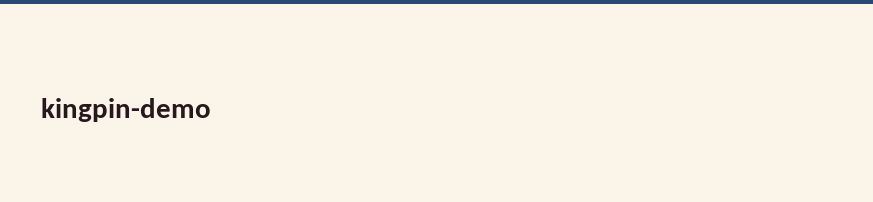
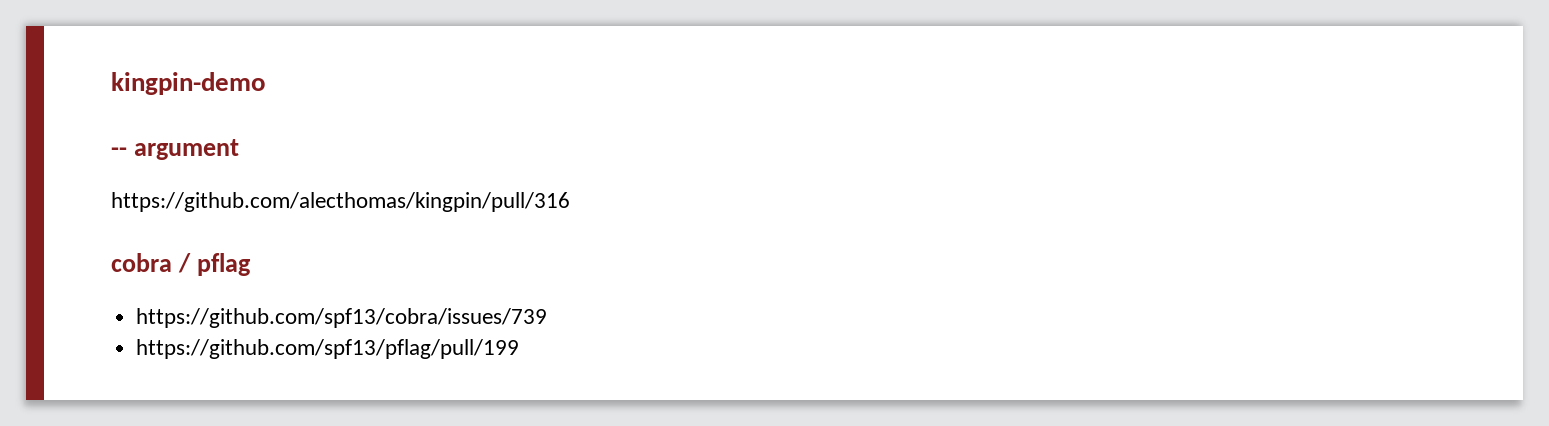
(211, 110) none -> [111,139,239,160] [111,192,570,212] [111,253,251,276] [136,308,548,328] [136,339,520,359] // -- argument // https://github.com/alecthomas/kingpin/pull/316 // cobra / pflag // https://github.com/spf13/cobra/issues/739 // https://github.com/spf13/pflag/pull/199

